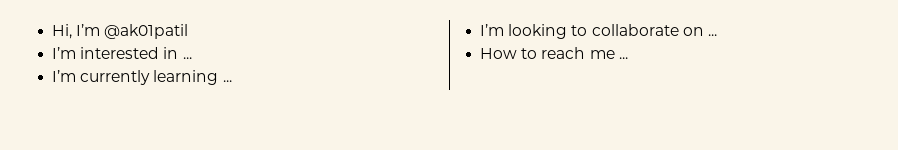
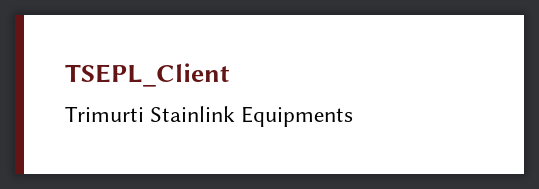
[52,24,189,39] [52,47,192,59] [52,70,232,85] [480,24,717,39] [480,47,628,59] Hi, I’m @ak01patil // I’m interested in ... // I’m currently learning ... // I’m looking to collaborate on ... // How to reach me ... -> [65,63,230,87] [65,106,354,127] TSEPL_Client // Trimurti Stainlink Equipments

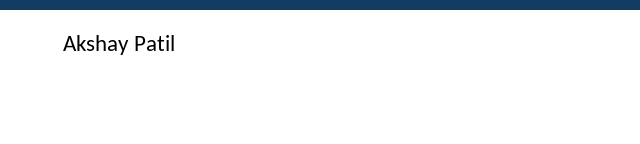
[65,63,230,87] [65,106,354,127] TSEPL_Client // Trimurti Stainlink Equipments -> [63,35,176,55] Akshay Patil

